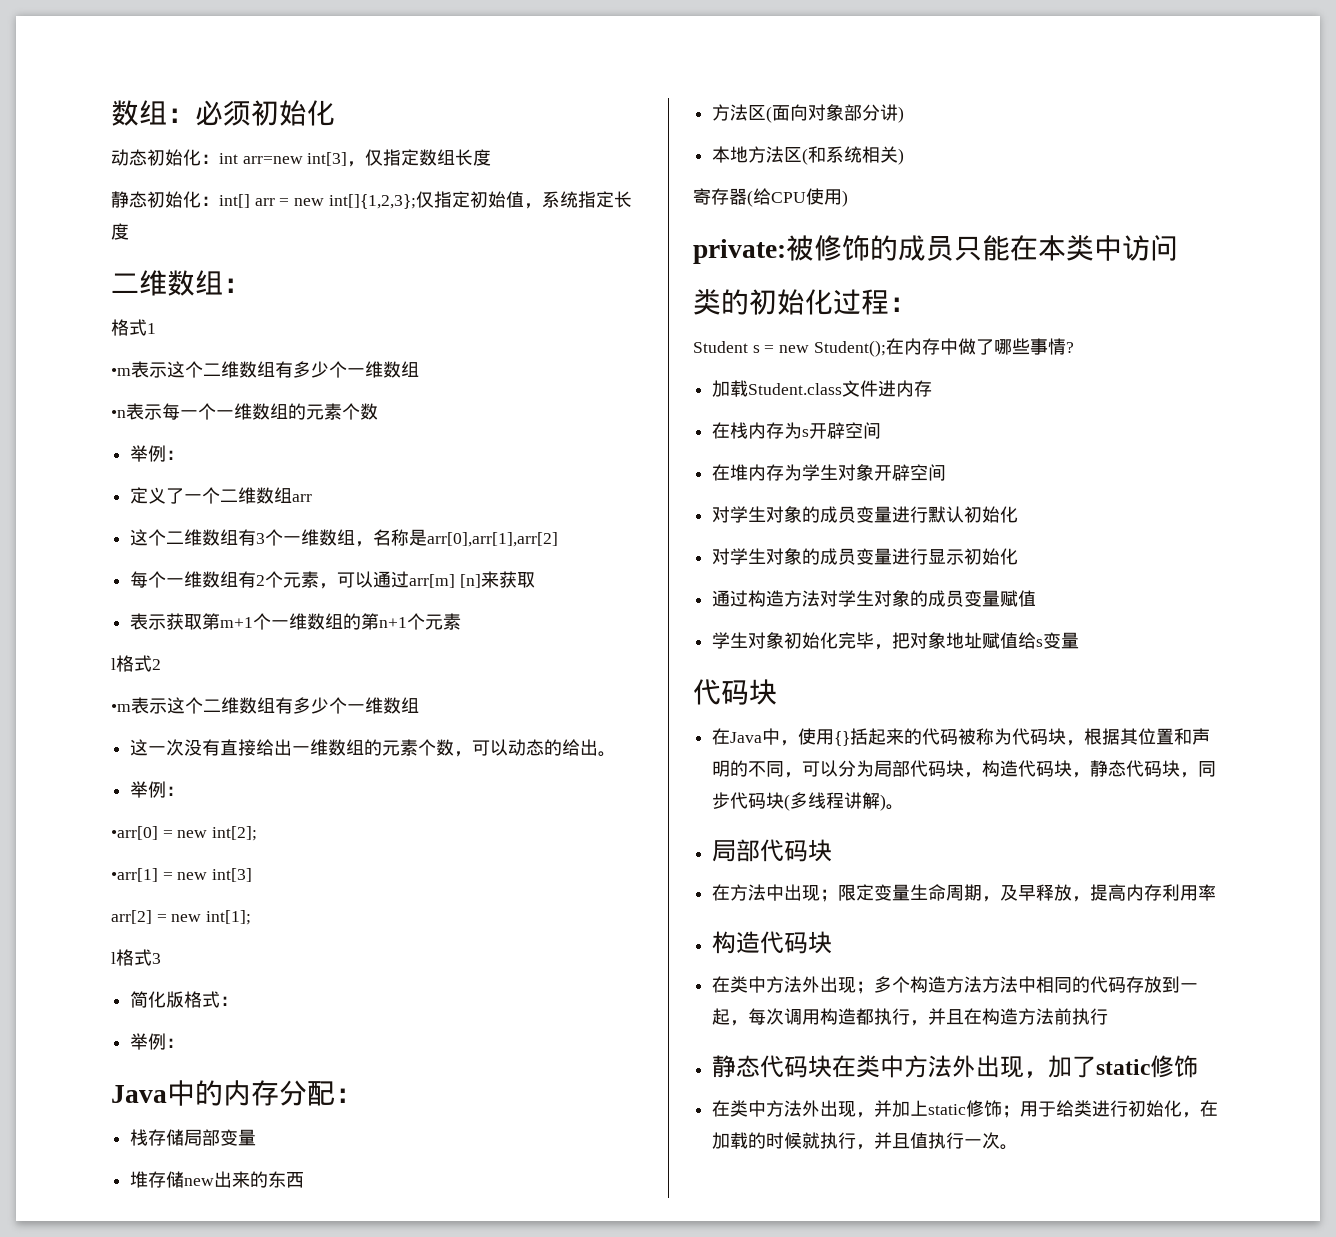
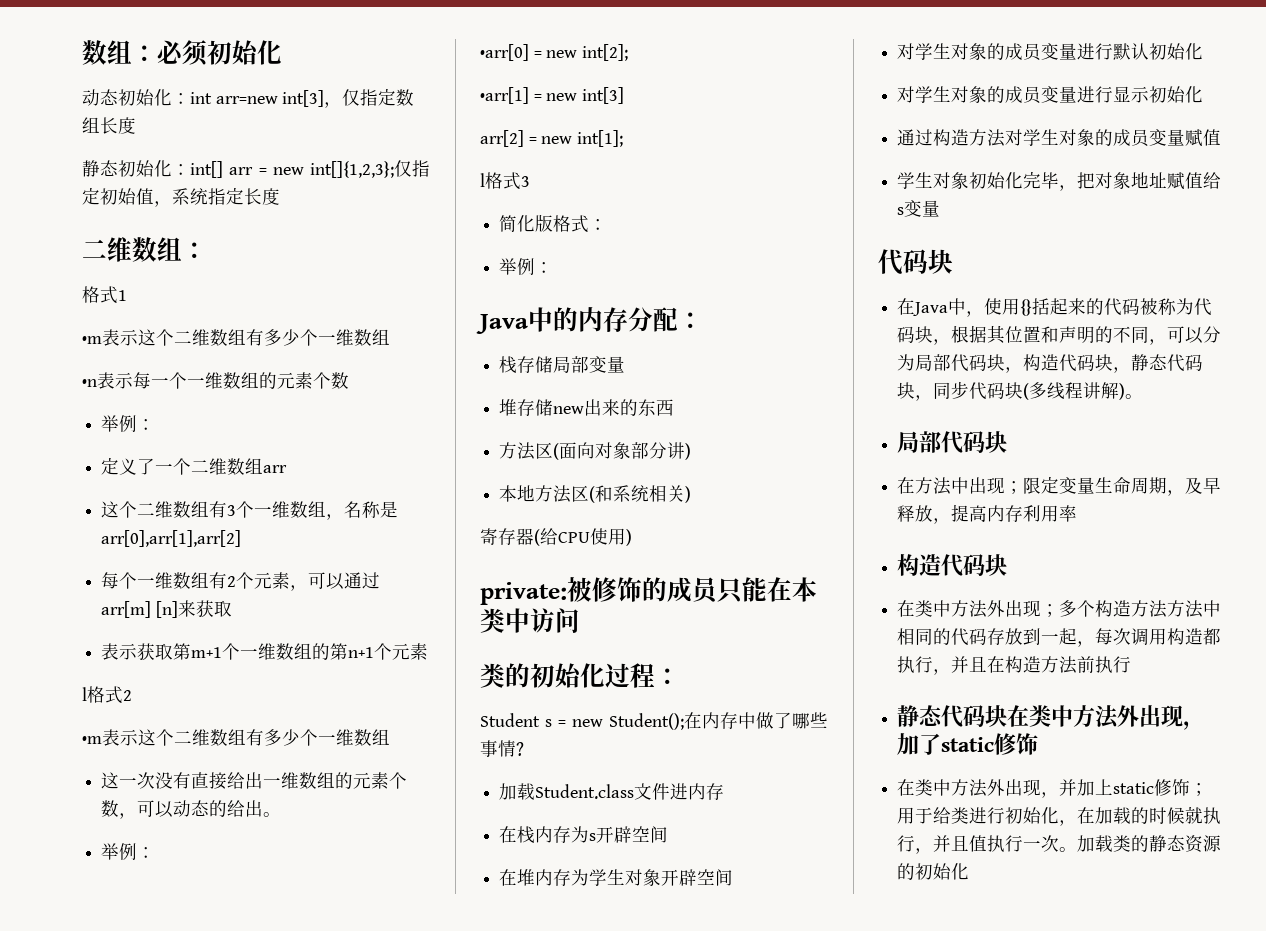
(1019, 1147) none -> [1077,835,1222,853] [897,863,970,880] 加载类的静态资源的初始化

